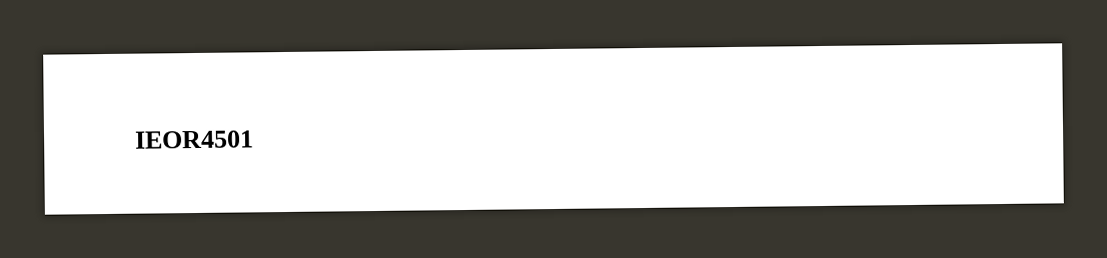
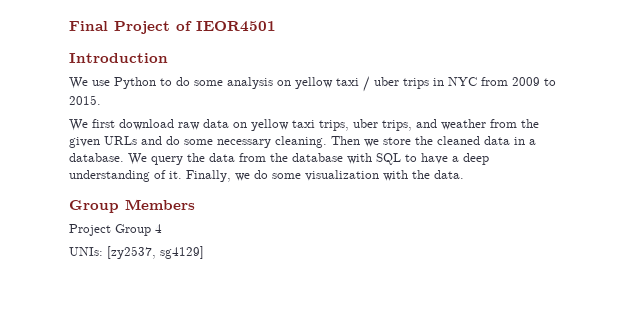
[135,130,254,149] IEOR4501 -> [69,21,276,34] [69,53,168,63] [69,76,556,92] [69,95,101,105] [69,119,539,131] [69,136,536,148] [69,153,489,165] [69,170,464,182] [69,199,195,213] [69,224,162,236] [69,246,204,259] Final Project of IEOR4501 // Introduction // We use Python to do some analysis on yellow taxi / uber trips in NYC from 2009 to 2015. // We first download raw data on yellow taxi trips, uber trips, and weather from the given URLs and do some necessary cleaning. Then we store the cleaned data in a database. We query the data from the database with SQL to have a deep understanding of it. Finally, we do some visualization with the data. // Group Members // Project Group 4 // UNIs: [zy2537, sg4129]

